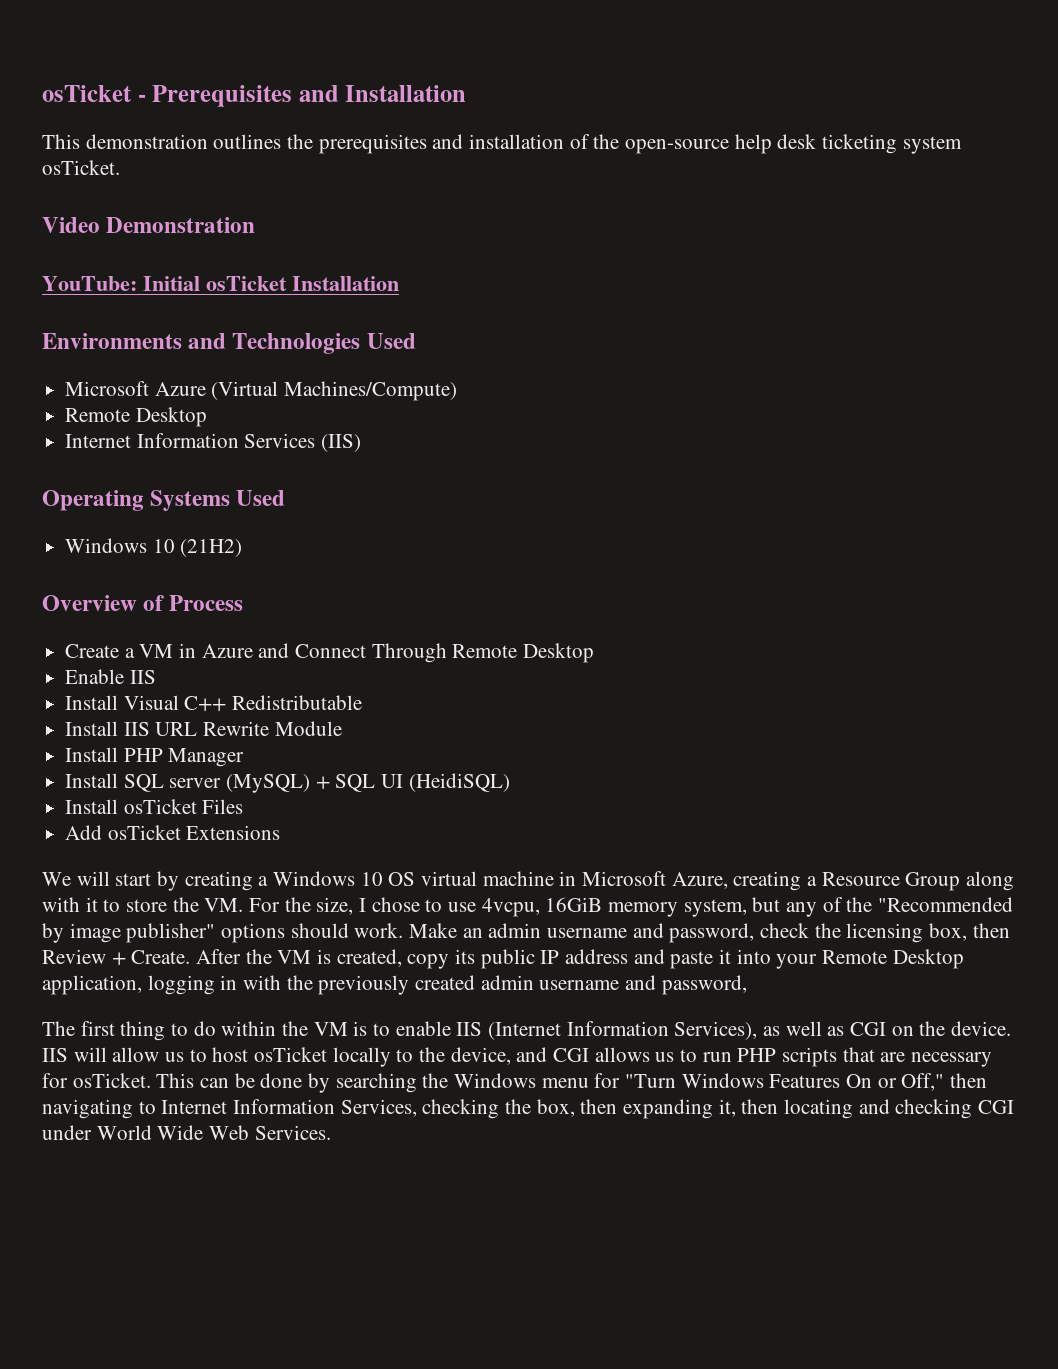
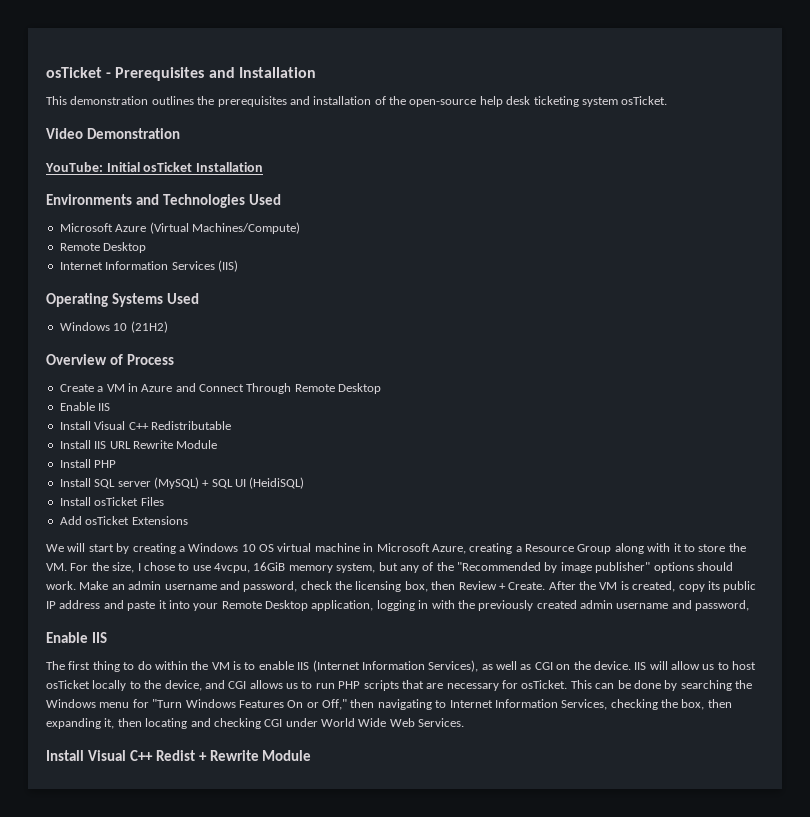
[168,748,245,767] Manager -> (117, 464) none
(747, 985) none -> [46,632,107,643] // Enable IIS
(331, 1132) none -> [46,750,312,761] // Install Visual C++ Redist + Rewrite Module

